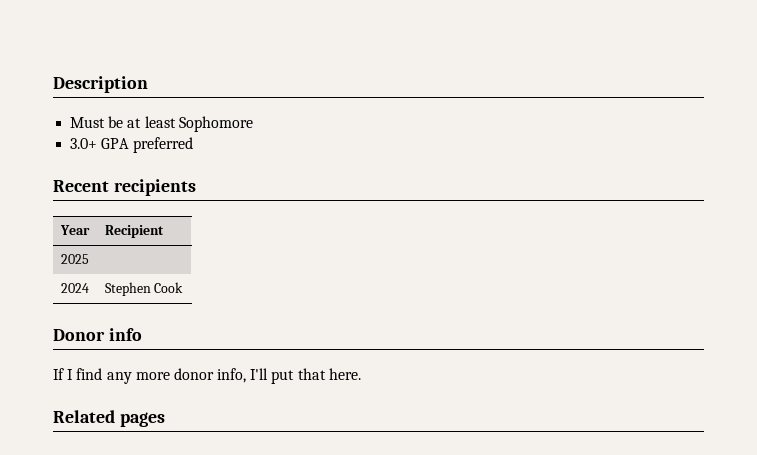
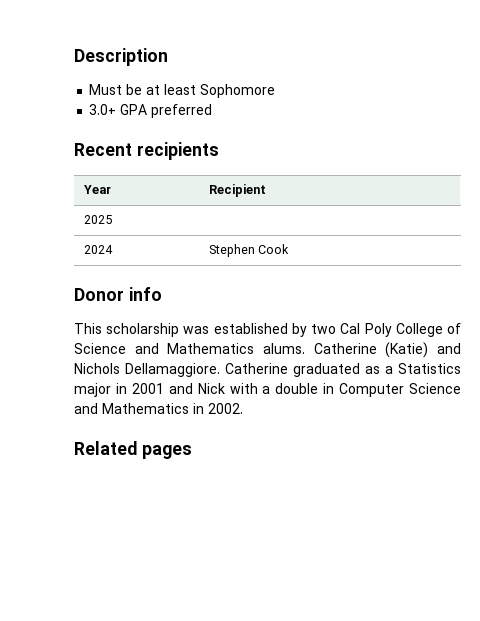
[53,368,361,384] If I find any more donor info, I'll put that here. -> [74,323,462,337] [74,342,461,358] [74,363,461,377] [74,383,461,397] [74,403,243,414] This scholarship was established by two Cal Poly College of Science and Mathematics alums. Catherine (Katie) and Nichols Dellamaggiore. Catherine graduated as a Statistics major in 2001 and Nick with a double in Computer Science and Mathematics in 2002.

